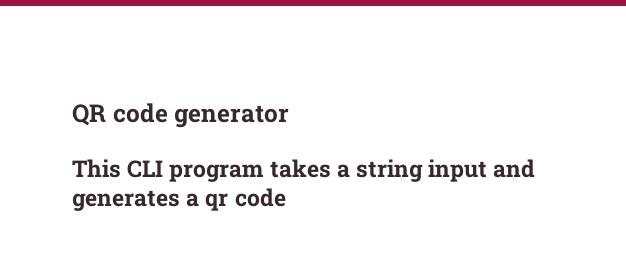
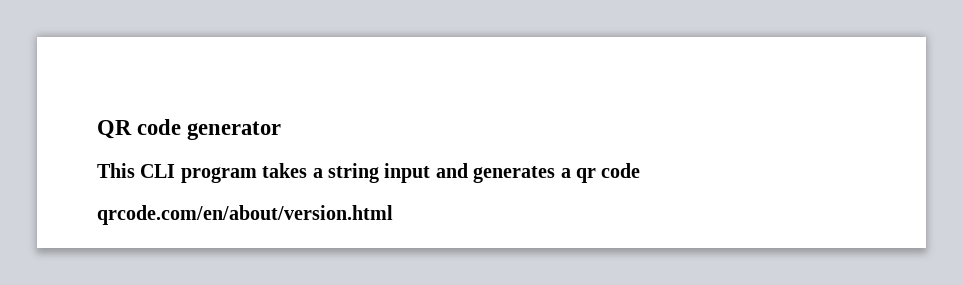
(286, 197) none -> [97,205,393,225] // qrcode.com/en/about/version.html

